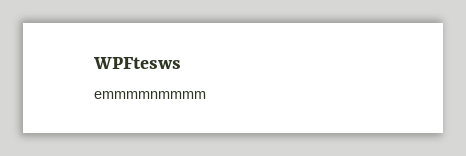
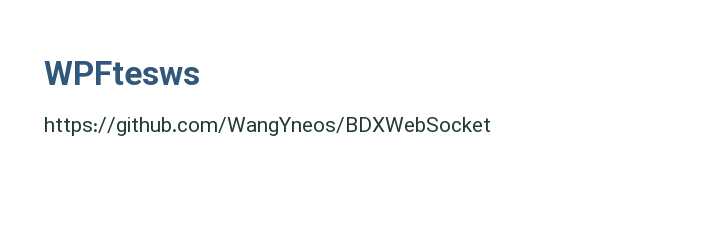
[94,91,206,99] emmmmnmmmm -> [44,117,491,136] https://github.com/WangYneos/BDXWebSocket

